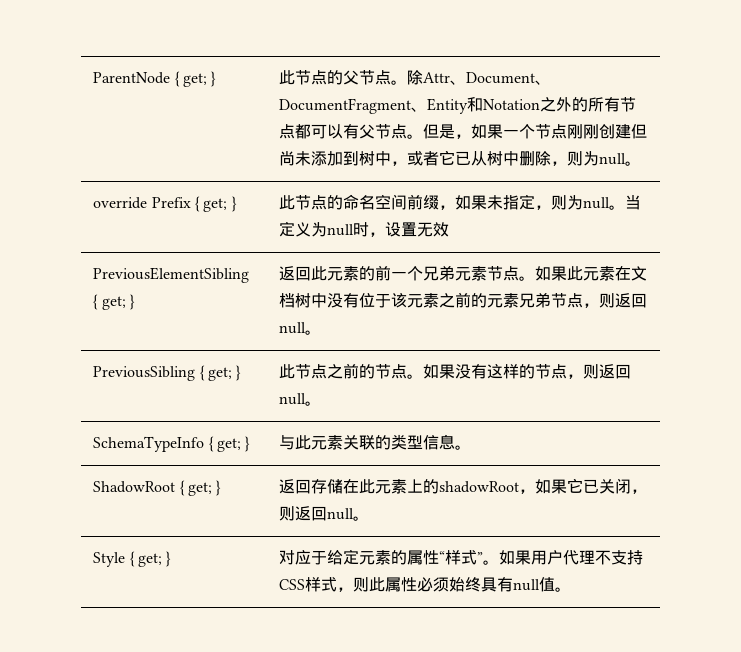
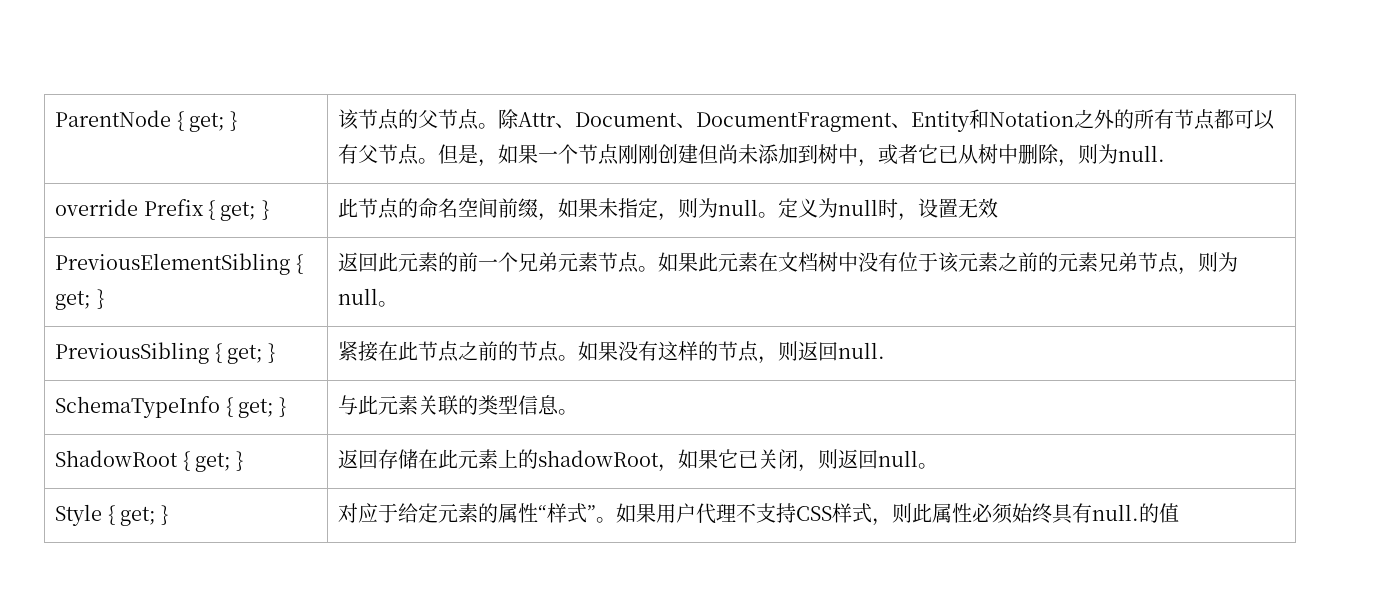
[279,70,296,85] 此 -> [338,109,360,130] 该
[599,153,642,166] null。 -> [1118,145,1166,162] null.
[625,195,642,210] 当 -> (779, 215) none
[615,293,648,308] 返回 -> [1218,252,1239,272] 为
(242, 373) none -> [338,341,399,362] 紧接在
[279,393,322,406] null。 -> [838,342,886,359] null.
[513,577,572,592] null值。 -> [1092,503,1180,523] null.的值

